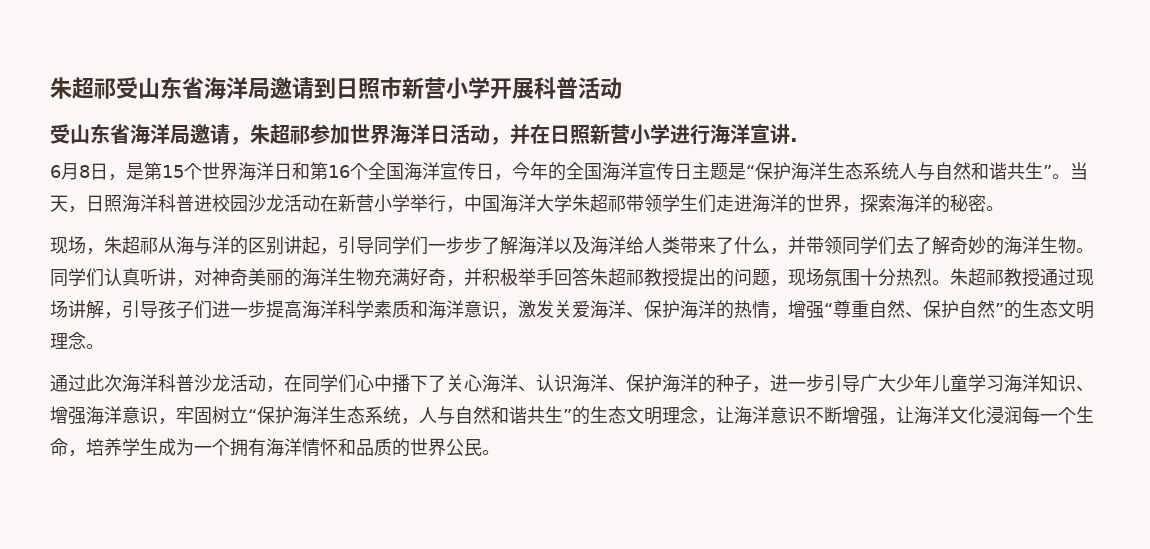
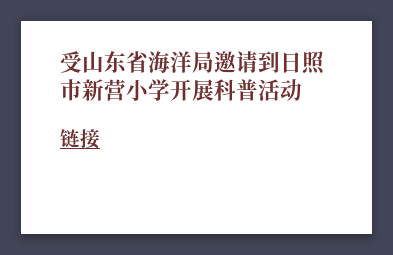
[50,77,116,99] 朱超祁 -> (60, 62) none
[50,123,798,145] [50,162,1088,181] [50,194,1004,213] [50,236,1094,255] [50,268,1094,287] [50,300,1094,319] [50,332,104,350] [50,374,1094,393] [50,406,1094,425] [50,438,500,457] 受山东省海洋局邀请，朱超祁参加世界海洋日活动，并在日照新营小学进行海洋宣讲. // 6月8日，是第15个世界海洋日和第16个全国海洋宣传日，今年的全国海洋宣传日主题是“保护海洋生态系统人与自然和谐共生”。当天，日照海洋科普进校园沙龙活动在新营小学举行，中国海洋大学朱超祁带领学生们走进海洋的世界，探索海洋的秘密。 // 现场，朱超祁从海与洋的区别讲起，引导同学们一步步了解海洋以及海洋给人类带来了什么，并带领同学们去了解奇妙的海洋生物。同学们认真听讲，对神奇美丽的海洋生物充满好奇，并积极举手回答朱超祁教授提出的问题，现场氛围十分热烈。朱超祁教授通过现场讲解，引导孩子们进一步提高海洋科学素质和海洋意识，激发关爱海洋、保护海洋的热情，增强“尊重自然、保护自然”的生态文明理念。 // 通过此次海洋科普沙龙活动，在同学们心中播下了关心海洋、认识海洋、保护海洋的种子，进一步引导广大少年儿童学习海洋知识、增强海洋意识，牢固树立“保护海洋生态系统，人与自然和谐共生”的生态文明理念，让海洋意识不断增强，让海洋文化浸润每一个生命，培养学生成为一个拥有海洋情怀和品质的世界公民。 -> [60,129,100,149] 链接

